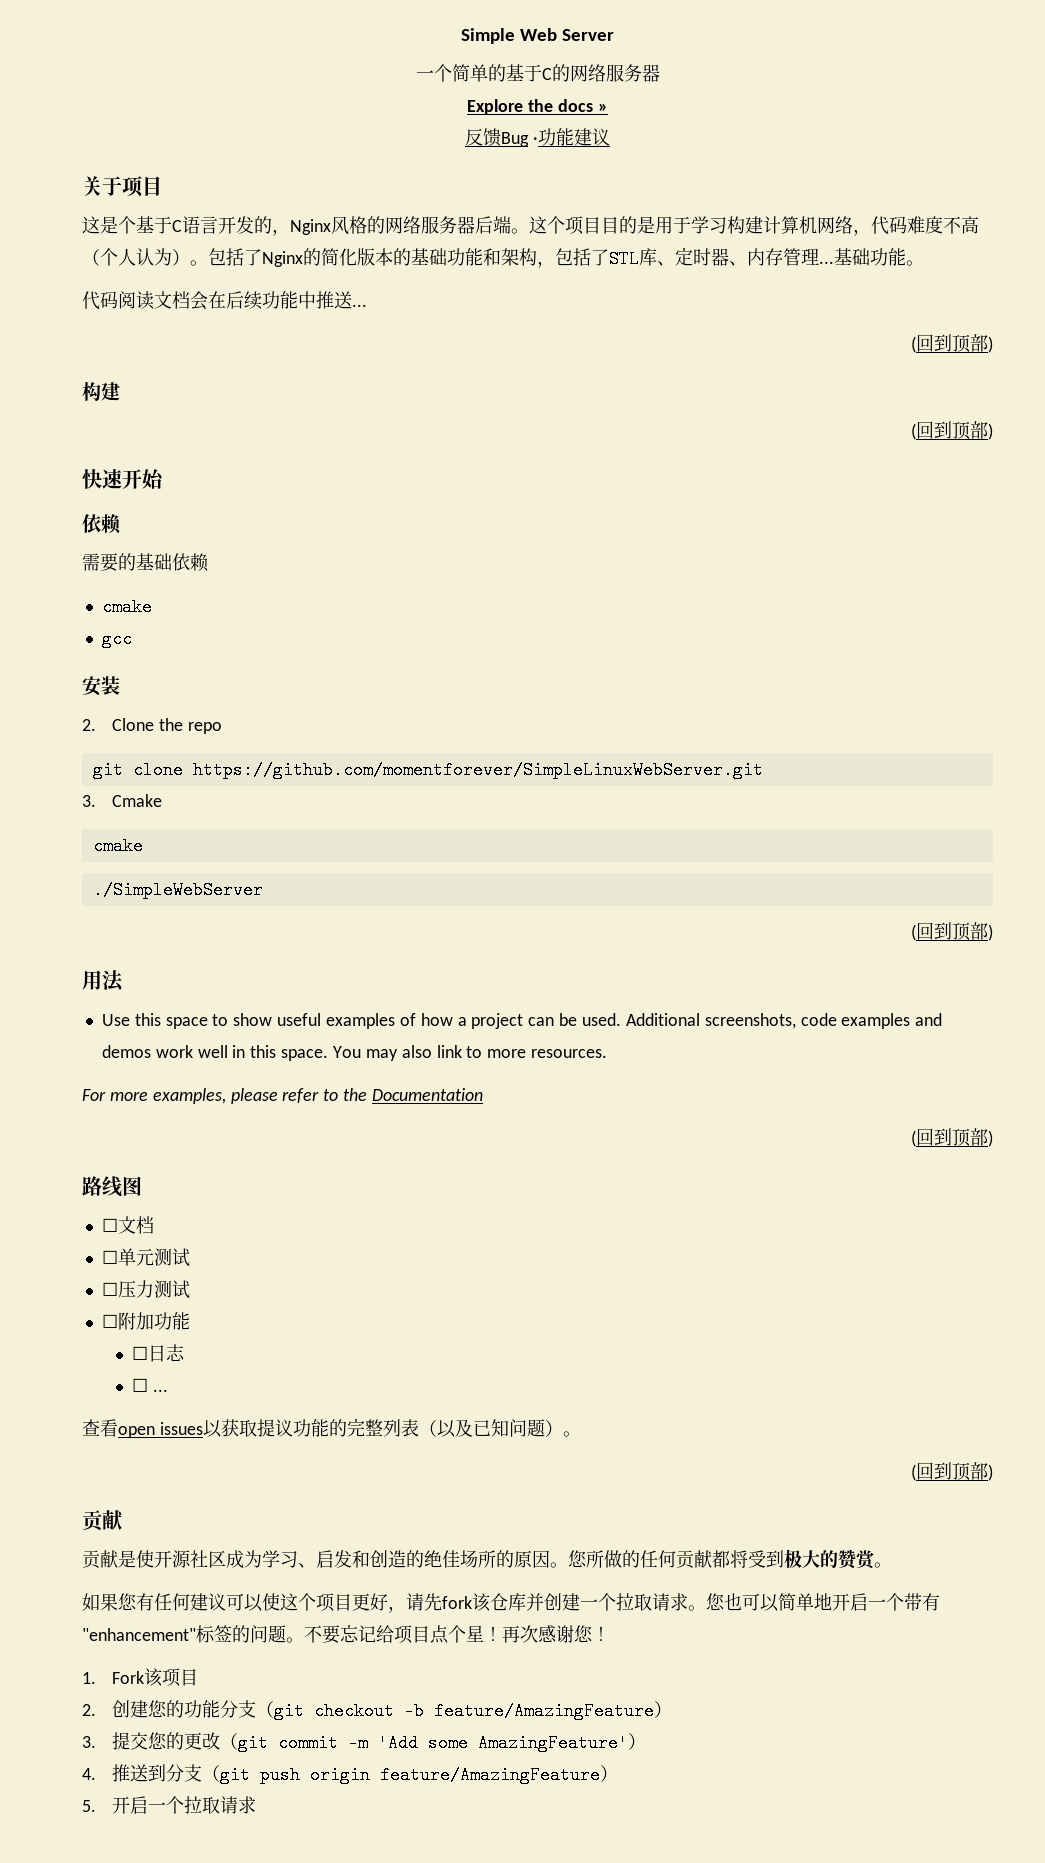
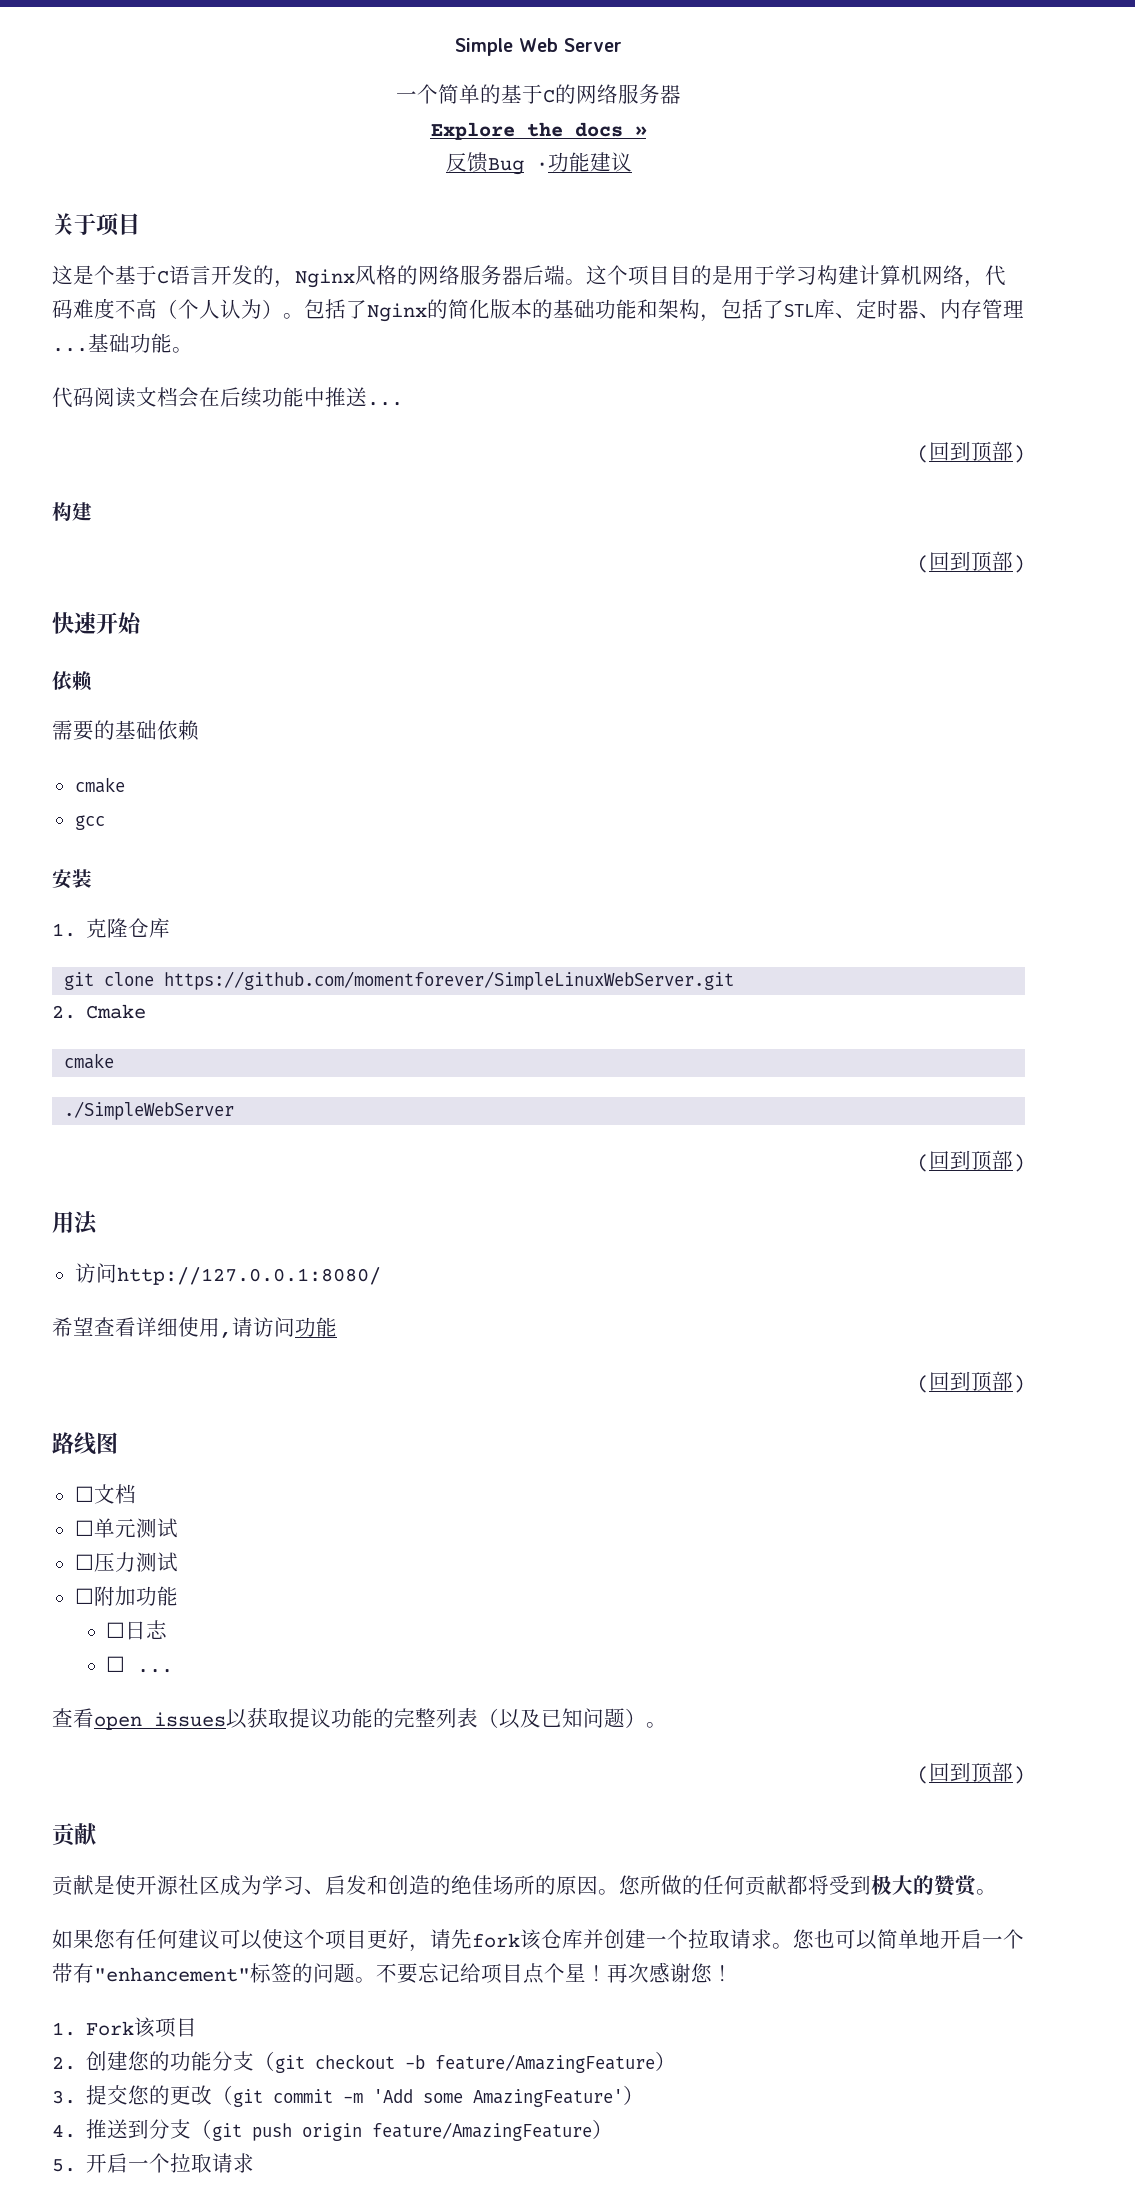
[82,718,222,734] 2. Clone the repo -> [52,918,171,938] 1.克隆仓库
[82,795,96,807] 3. -> [52,1005,76,1019] 2.
[101,1013,943,1029] [101,1045,608,1061] [82,1088,484,1104] Use this space to show useful examples of how a project can be used. Additional screenshots, code examples and demos work well in this space. You may also link to more resources. // For more examples, please refer to the Documentation -> [74,1263,381,1285] [52,1317,337,1338] 访问http://127.0.0.1:8080/ // 希望查看详细使用,请访问功能

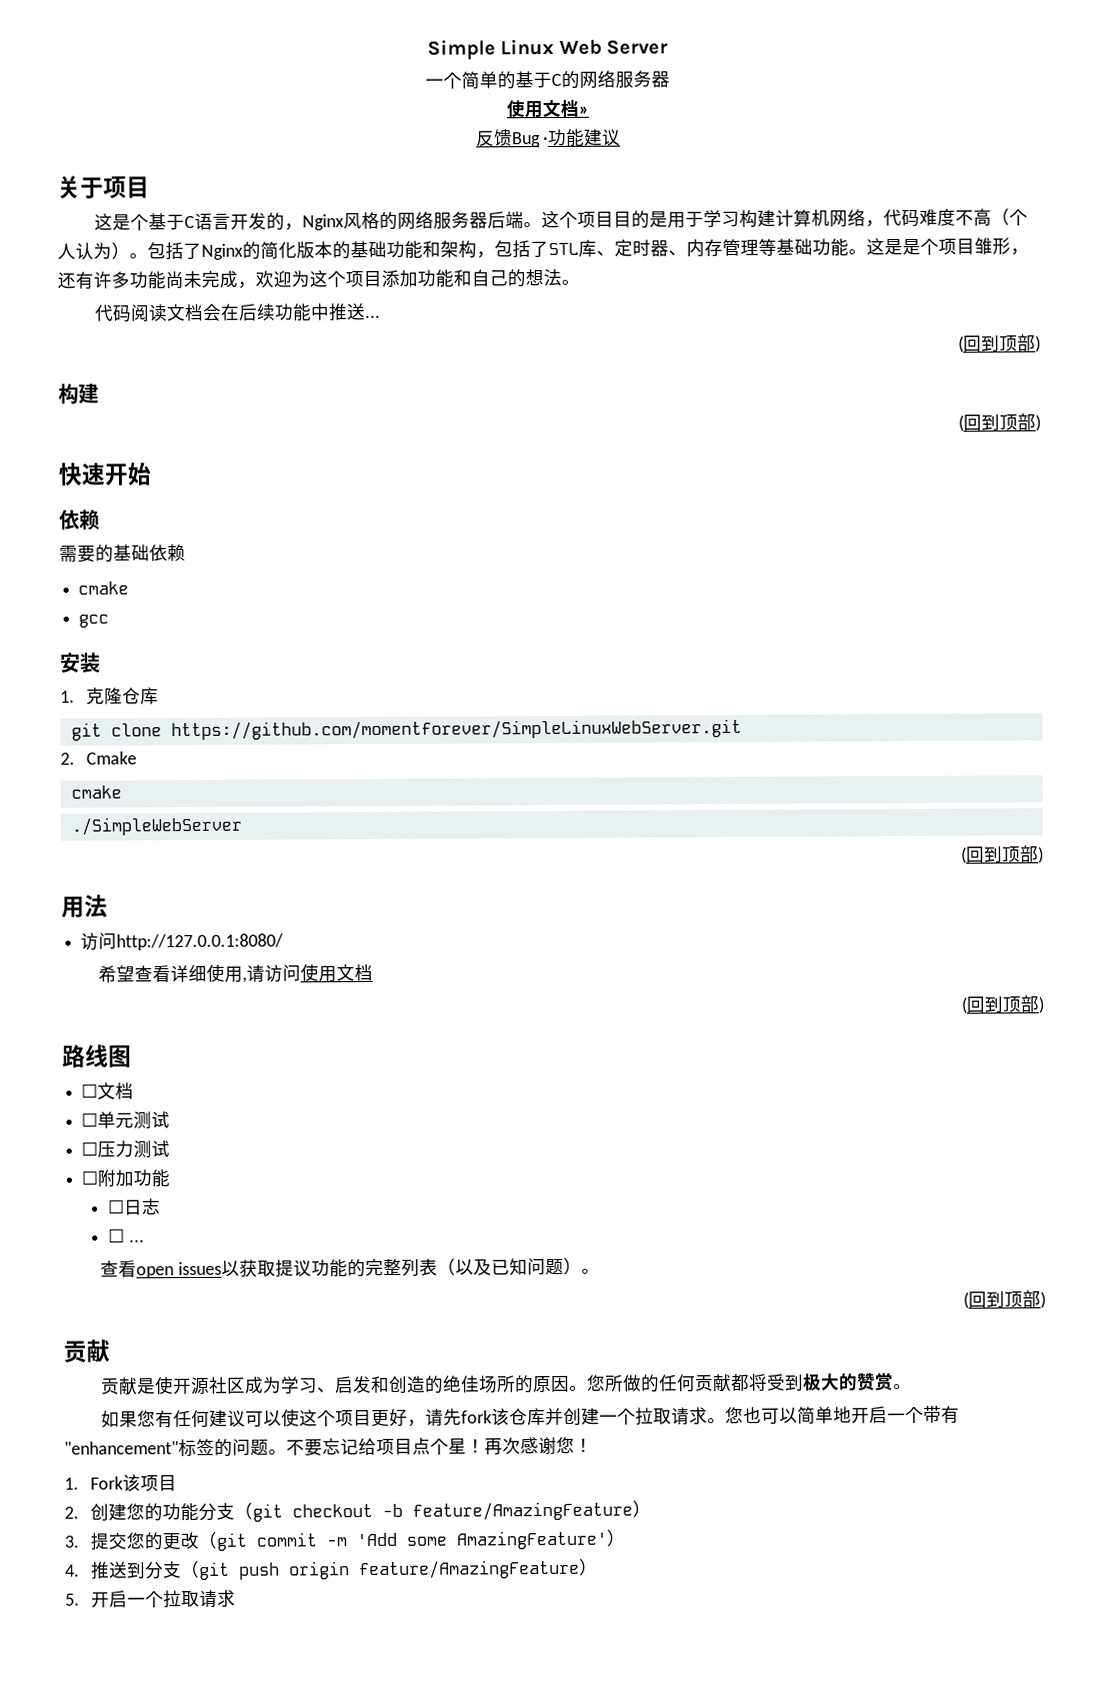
(514, 47) none -> [500,38,555,56] Linux
[430,122,623,140] Explore the docs -> [506,99,579,119] 使用文档
[52,348,88,352] ... -> [758,238,777,256] 等
(193, 350) none -> [866,237,1029,256] [57,268,580,290] 这是是个项目雏形，还有许多功能尚未完成，欢迎为这个项目添加功能和自己的想法。
[295,1317,337,1337] 功能 -> [300,963,374,983] 使用文档

